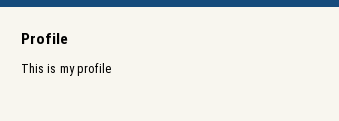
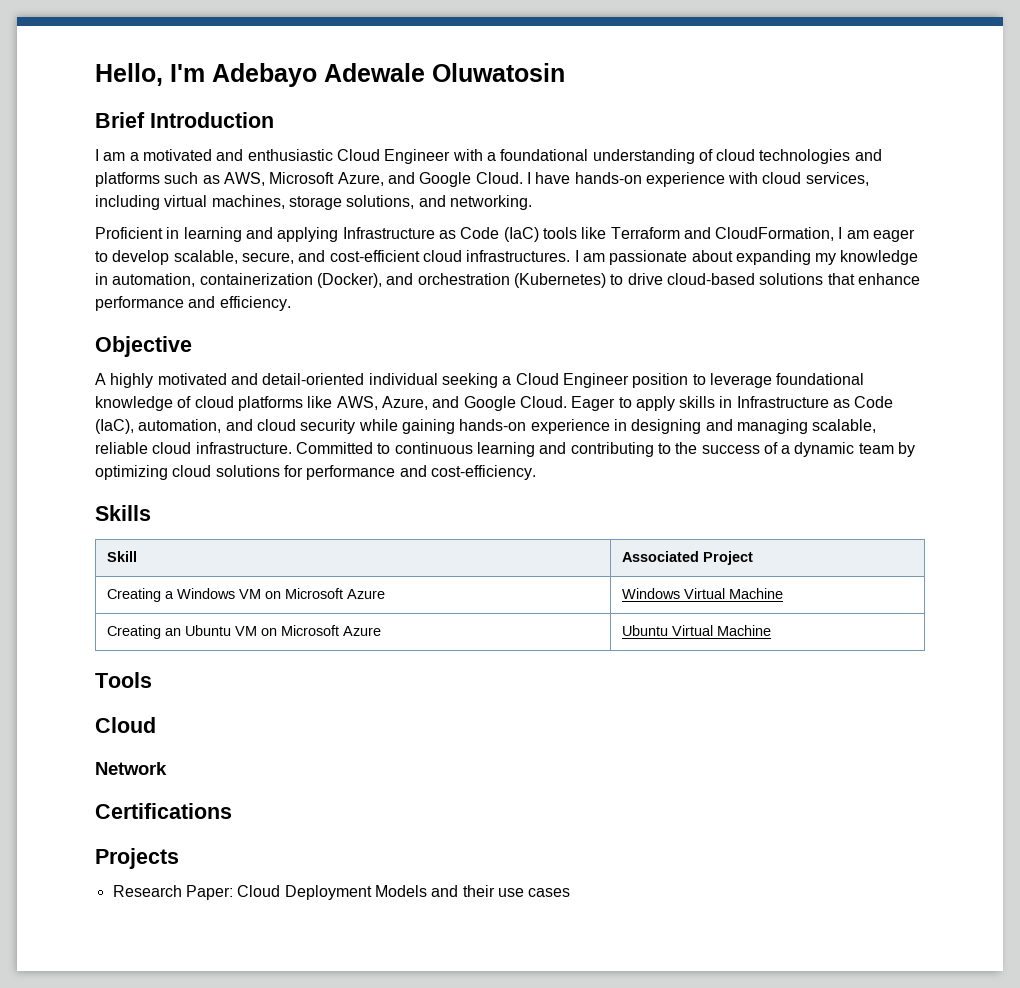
[21,33,68,44] [21,63,112,76] Profile // This is my profile -> [95,63,565,87] [95,112,274,128] [95,149,882,164] [95,172,869,187] [95,195,532,210] [95,227,916,242] [95,250,919,265] [95,273,920,288] [95,296,291,311] [95,336,192,357] [95,373,865,388] [95,396,894,411] [95,419,877,434] [95,442,916,457] [95,465,536,480] [95,505,151,521] [106,551,137,562] [621,551,753,565] [106,588,385,602] [621,588,783,599] [106,625,381,639] [621,625,771,636] [95,672,152,688] [95,717,156,733] [95,762,167,775] [95,803,232,819] [95,848,179,869] [112,885,571,900] Hello, I'm Adebayo Adewale Oluwatosin // Brief Introduction // I am a motivated and enthusiastic Cloud Engineer with a foundational understanding of cloud technologies and platforms such as AWS, Microsoft Azure, and Google Cloud. I have hands-on experience with cloud services, including virtual machines, storage solutions, and networking. // Proficient in learning and applying Infrastructure as Code (IaC) tools like Terraform and CloudFormation, I am eager to develop scalable, secure, and cost-efficient cloud infrastructures. I am passionate about expanding my knowledge in automation, containerization (Docker), and orchestration (Kubernetes) to drive cloud-based solutions that enhance performance and efficiency. // Objective // A highly motivated and detail-oriented individual seeking a Cloud Engineer position to leverage foundational knowledge of cloud platforms like AWS, Azure, and Google Cloud. Eager to apply skills in Infrastructure as Code (IaC), automation, and cloud security while gaining hands-on experience in designing and managing scalable, reliable cloud infrastructure. Committed to continuous learning and contributing to the success of a dynamic team by optimizing cloud solutions for performance and cost-efficiency. // Skills // Skill | Associated Project // Creating a Windows VM on Microsoft Azure | Windows Virtual Machine // Creating an Ubuntu VM on Microsoft Azure | Ubuntu Virtual Machine // Tools // Cloud // Network // Certifications // Projects // Research Paper: Cloud Deployment Models and their use cases

